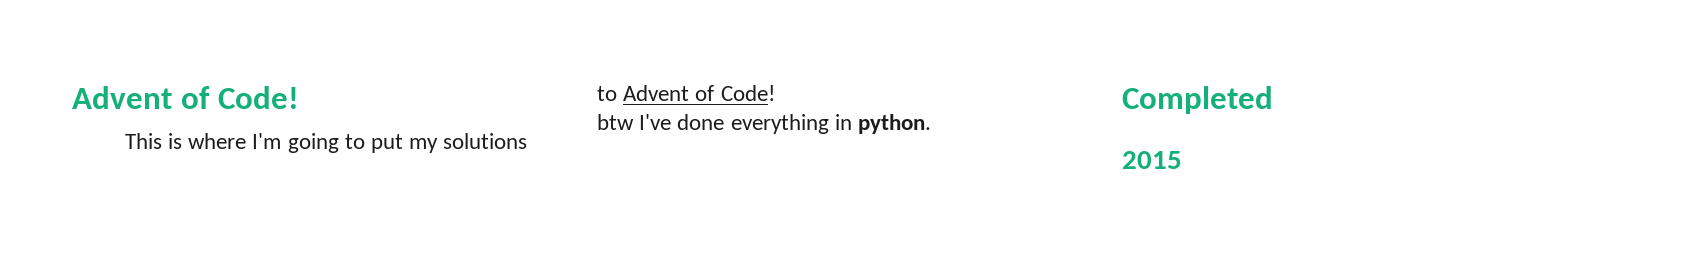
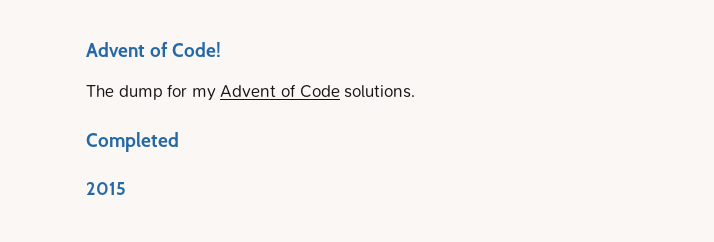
[72,86,299,109] [124,133,528,153] [597,85,775,101] [597,114,932,134] Advent of Code! // This is where I'm going to put my solutions to Advent of Code! // btw I've done everything in python. -> [86,42,222,57] [86,84,416,101] Advent of Code! // The dump for my Advent of Code solutions.

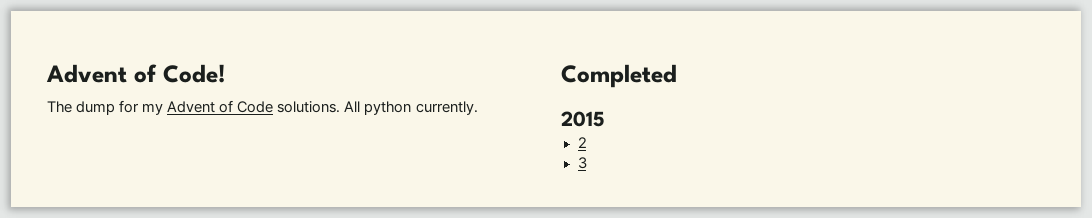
(416, 91) none -> [344,101,478,115] All python currently.
(126, 188) none -> [577,137,587,148] [577,157,587,169] // 2 // 3

